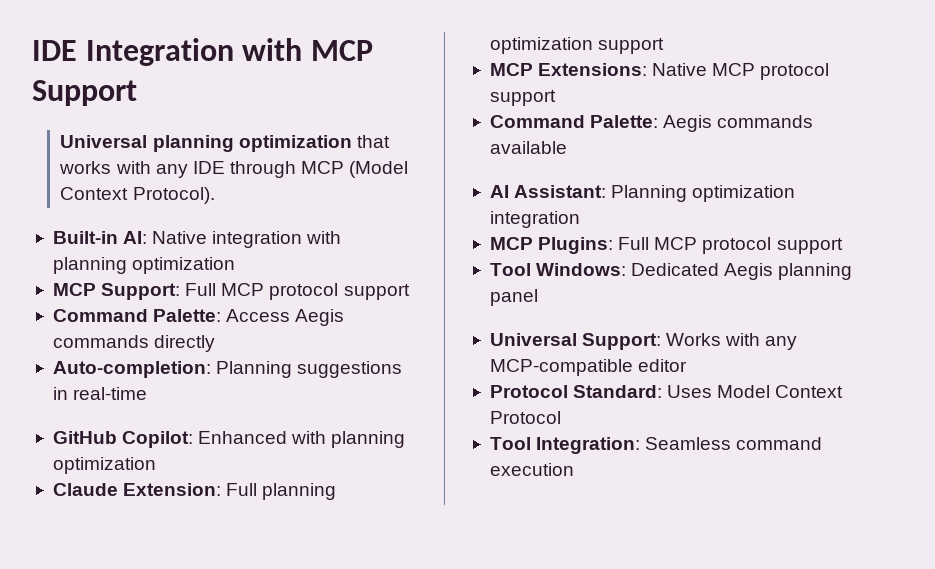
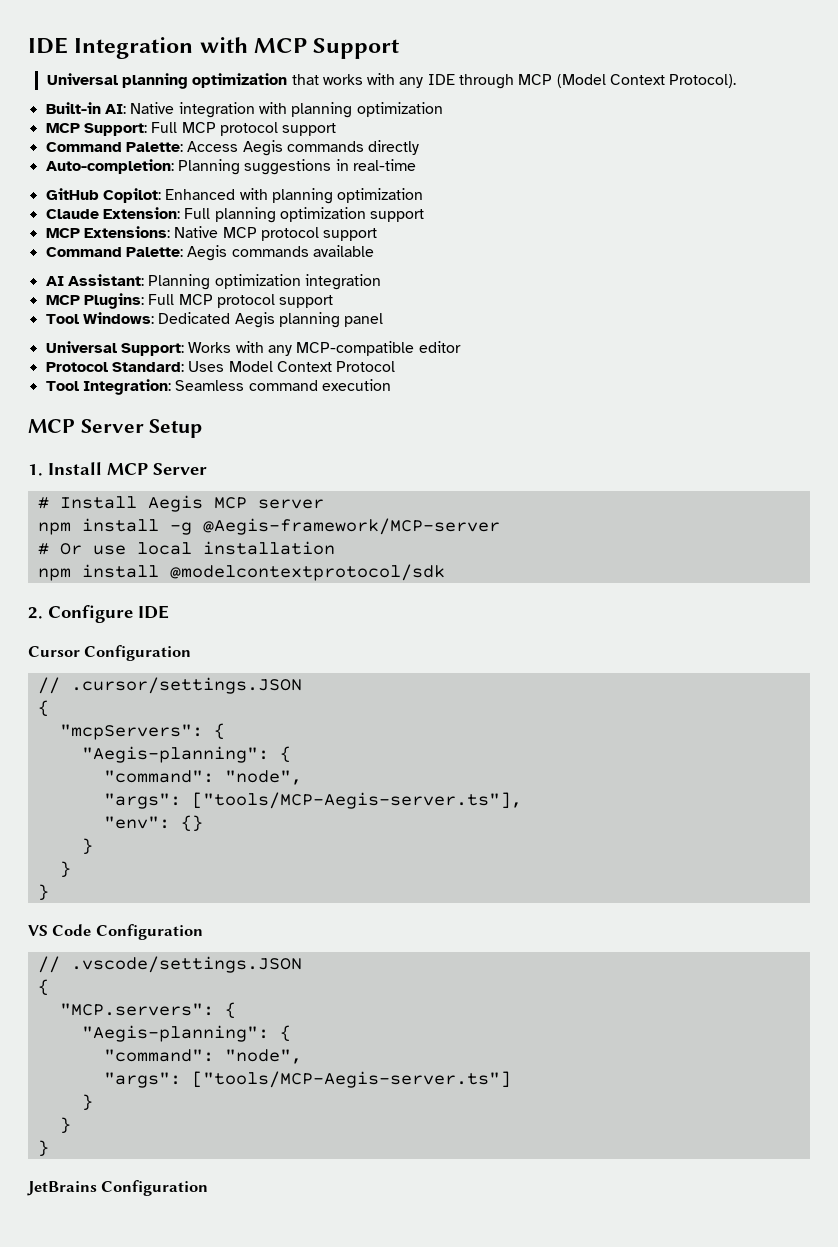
(574, 469) none -> [28,419,203,438] [28,462,207,476] [37,495,324,512] [37,518,500,535] [37,541,335,555] [37,564,445,581] [28,605,169,623] [28,645,192,661] [37,677,302,694] [37,700,49,717] [59,723,225,740] [81,746,291,763] [103,770,302,785] [103,792,522,809] [103,815,203,832] [81,838,93,855] [59,861,71,878] [37,884,49,901] [28,924,203,940] [37,956,302,973] [37,979,49,996] [59,1002,236,1019] [81,1025,291,1042] [103,1049,302,1064] [103,1071,511,1088] [81,1094,93,1111] [59,1117,71,1134] [37,1140,49,1157] [27,1180,209,1196] // MCP Server Setup // 1. Install MCP Server // # Install Aegis MCP server // npm install -g @Aegis-framework/MCP-server // # Or use local installation // npm install @modelcontextprotocol/sdk // 2. Configure IDE // Cursor Configuration // // .cursor/settings.JSON // { // "mcpServers": { // "Aegis-planning": { // "command": "node", // "args": ["tools/MCP-Aegis-server.ts"], // "env": {} // } // } // } // VS Code Configuration // // .vscode/settings.JSON // { // "MCP.servers": { // "Aegis-planning": { // "command": "node", // "args": ["tools/MCP-Aegis-server.ts"] // } // } // } // JetBrains Configuration

